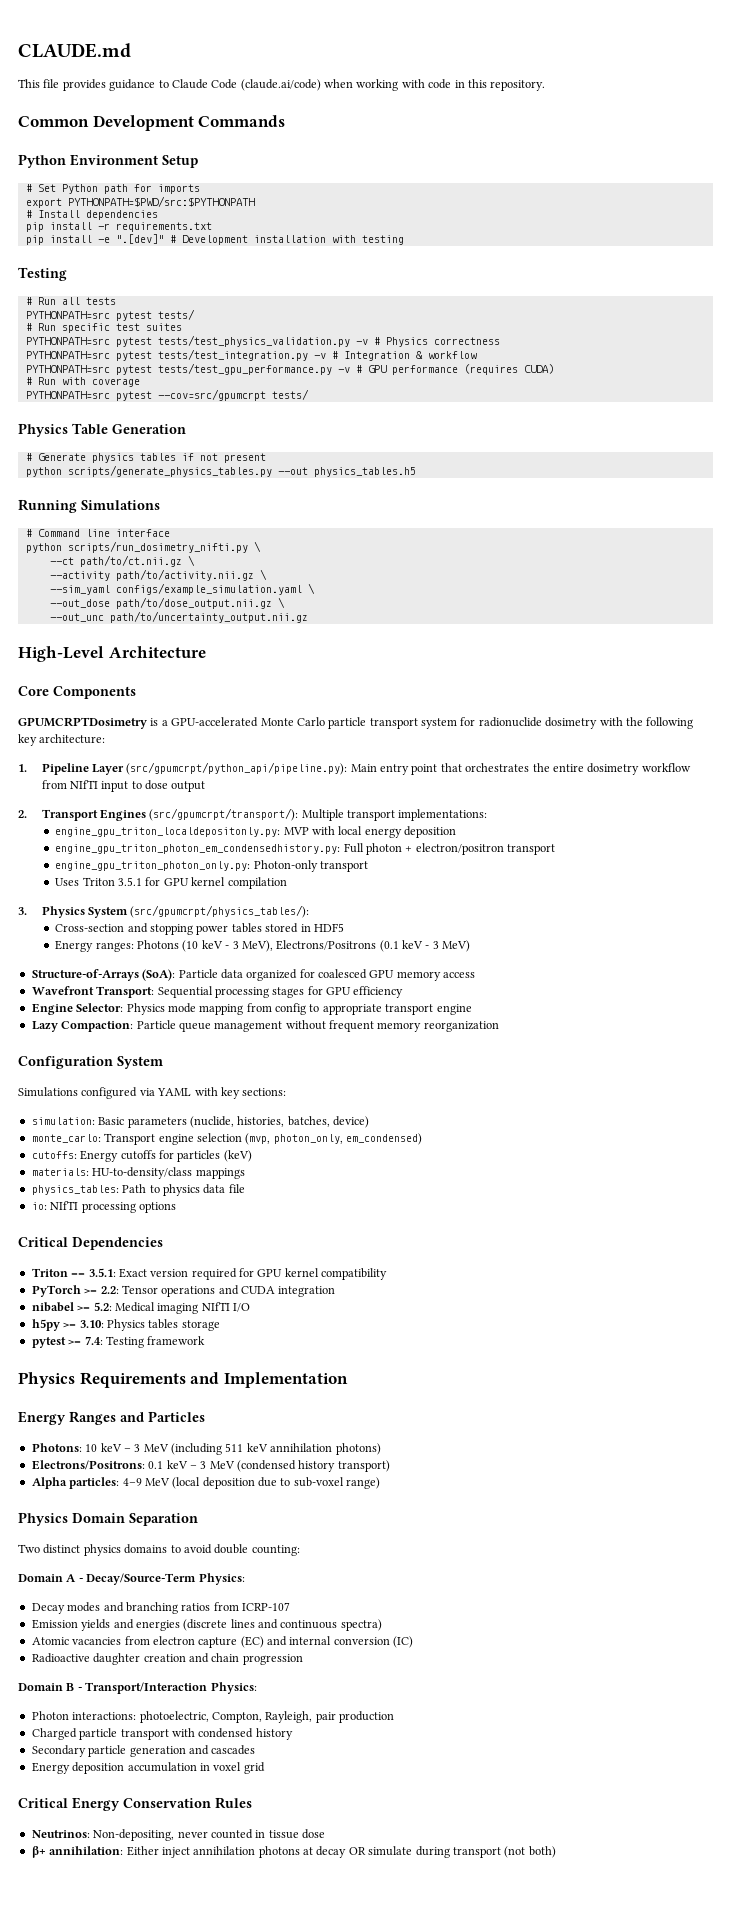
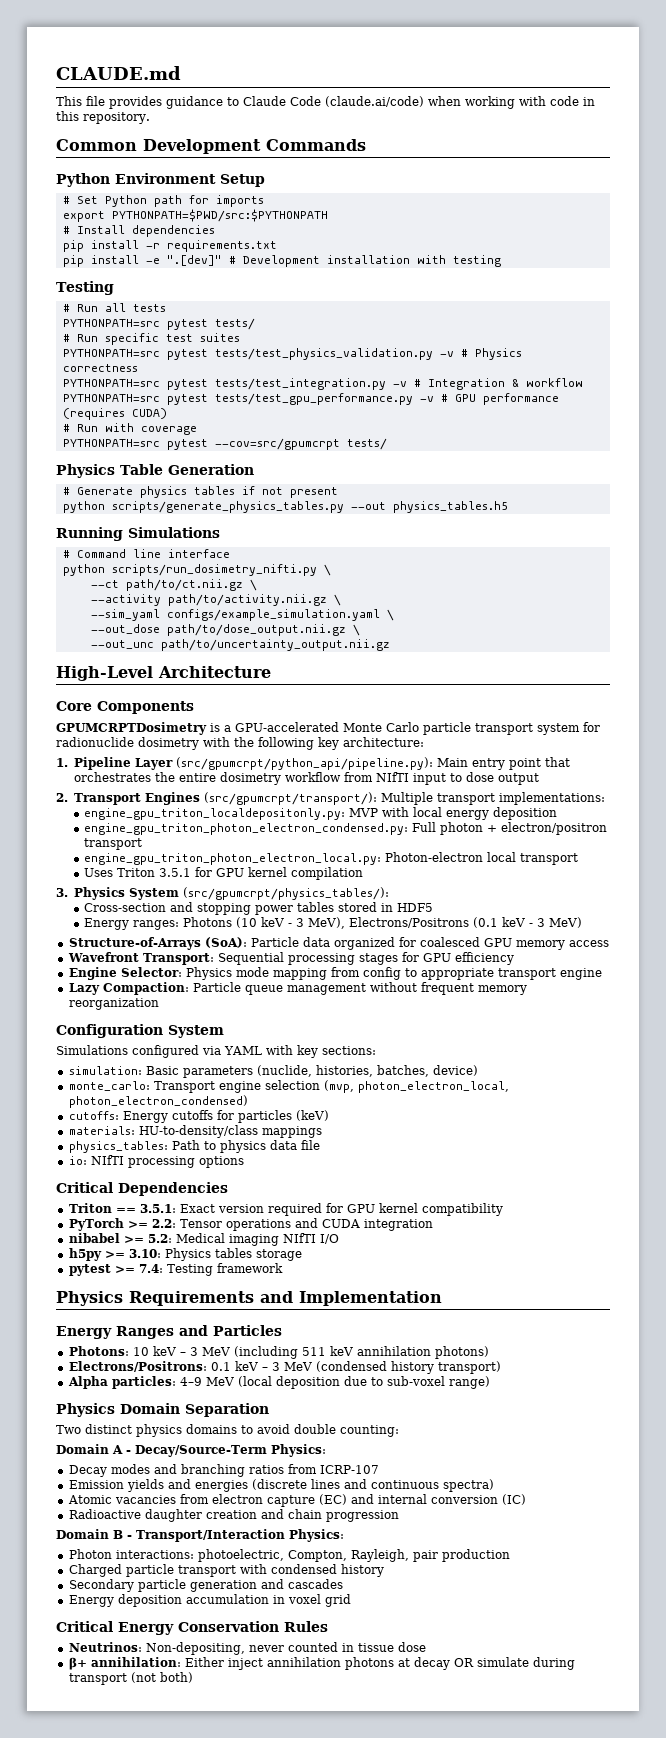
[55,844,341,854] engine_gpu_triton_photon_em_condensedhistory.py: -> [84,823,409,835] engine_gpu_triton_photon_electron_condensed.py:
[55,860,318,872] engine_gpu_triton_photon_only.py: Photon-only -> [84,852,517,865] engine_gpu_triton_photon_electron_local.py: Photon-electron local
[273,1133,422,1145] photon_only, em_condensed) -> [357,1081,509,1093] [68,1095,248,1108] photon_electron_local, photon_electron_condensed)

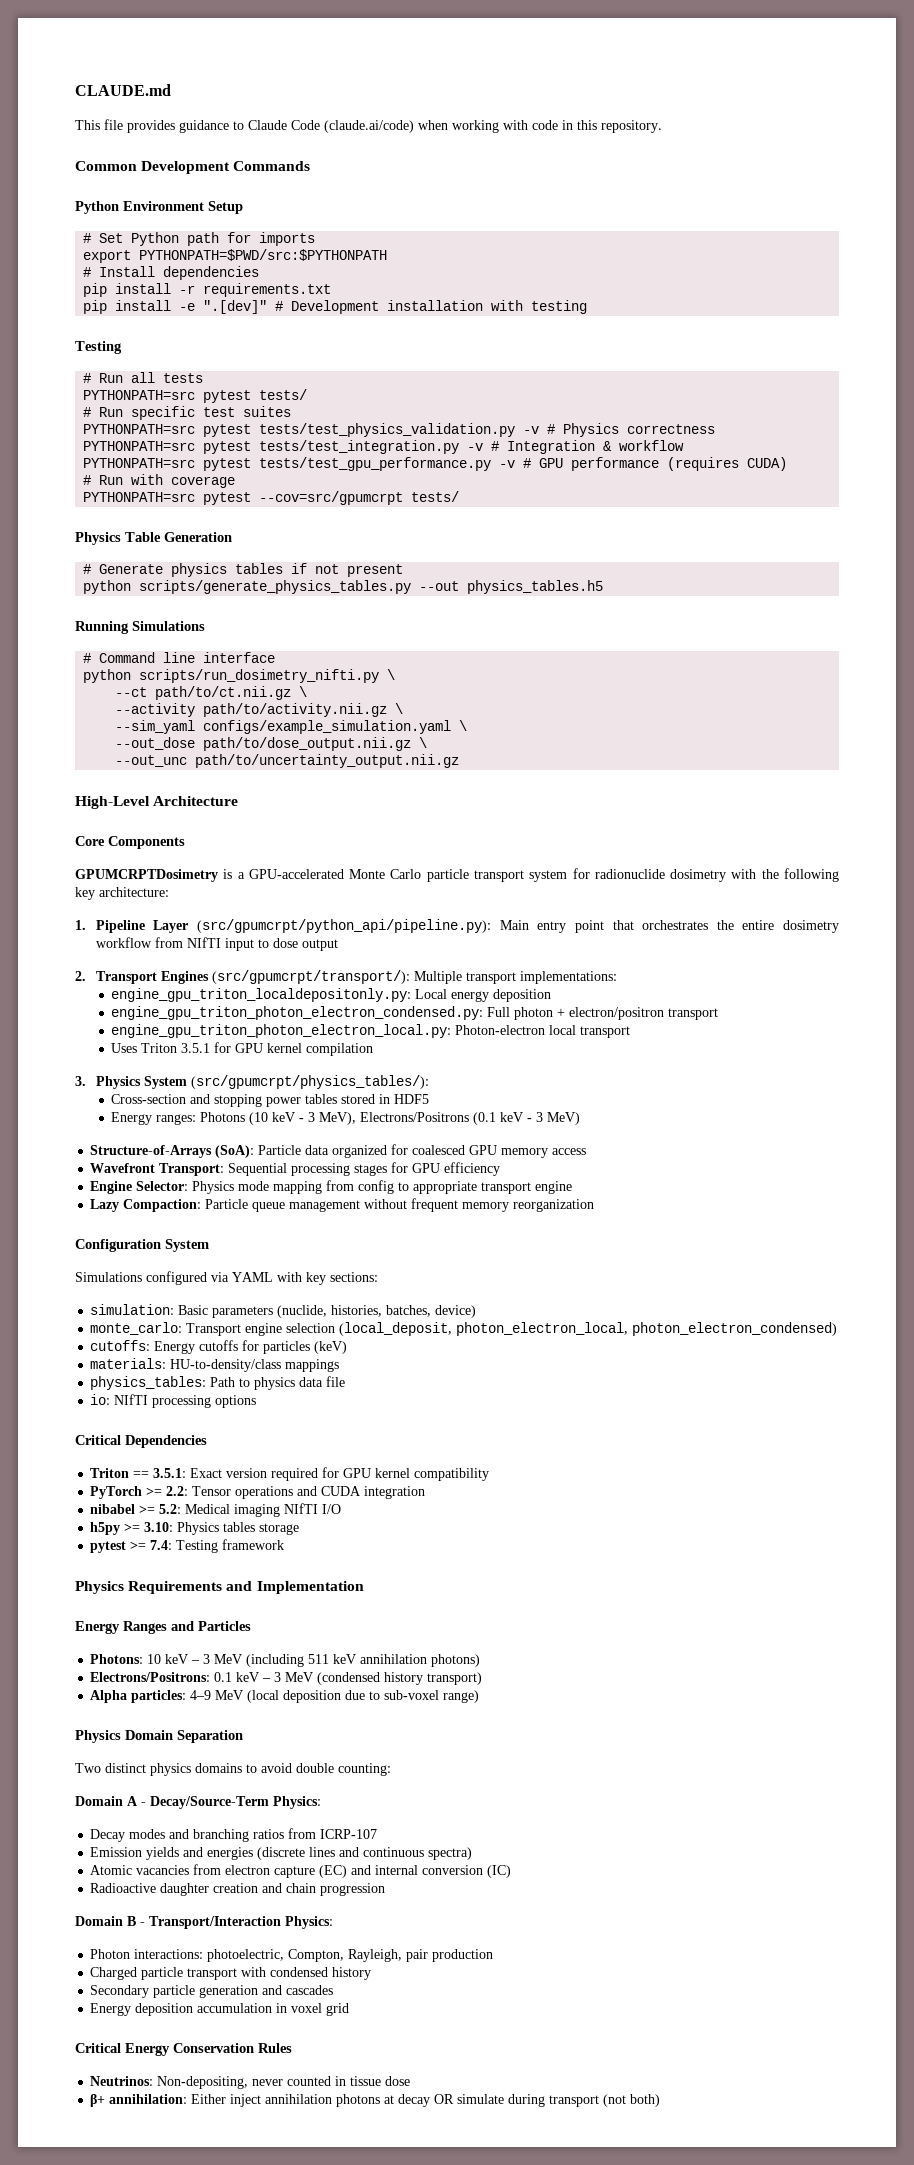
[349,807,443,817] MVP with local -> [415,989,448,999] Local
[323,1080,354,1093] (mvp, -> [339,1322,453,1336] (local_deposit,

